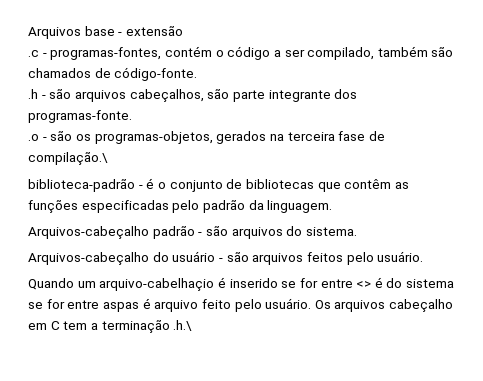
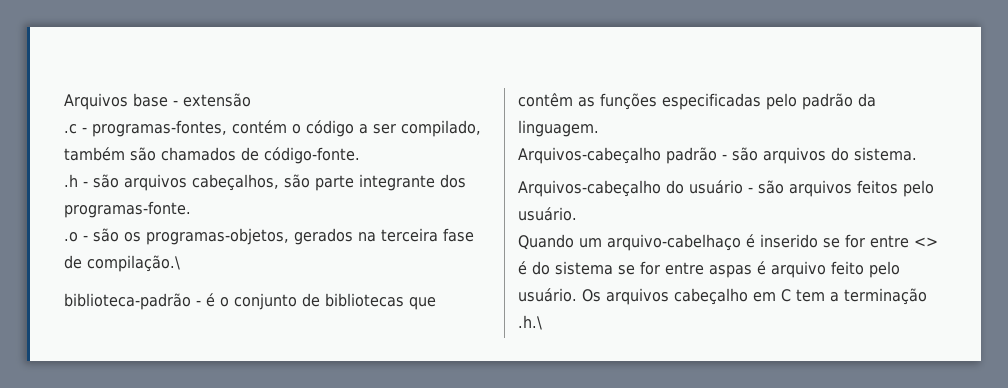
[99,278,215,291] arquivo-cabelhaçio -> [607,234,741,251] arquivo-cabelhaço

